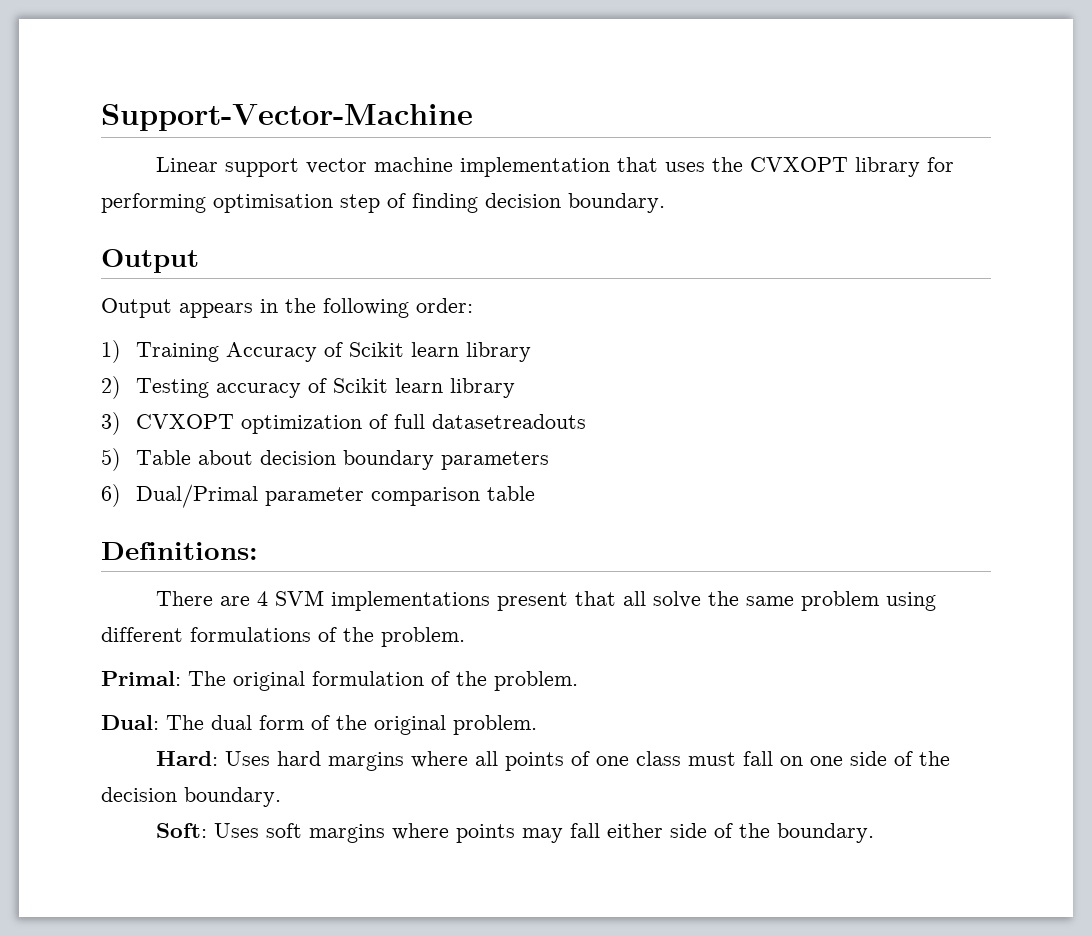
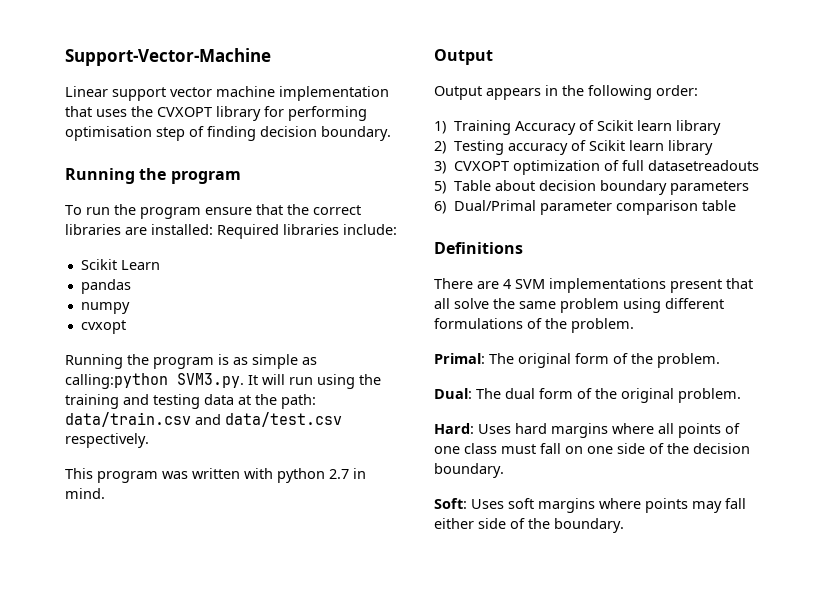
(665, 203) none -> [65,168,241,184] [65,204,361,219] [65,224,397,239] [80,259,160,270] [80,279,131,294] [80,302,130,314] [80,320,126,334] [65,354,317,369] [65,373,381,389] [65,394,316,409] [65,412,342,427] [65,433,149,448] [65,468,366,483] [65,488,105,499] // Running the program // To run the program ensure that the correct libraries are installed: Required libraries include: // Scikit Learn // pandas // numpy // cvxopt // Running the program is as simple as calling:python SVM3.py. It will run using the training and testing data at the path: data/train.csv and data/test.csv respectively. // This program was written with python 2.7 in mind.
[101,542,258,560] Definitions: -> [434,242,523,254] Definitions
[312,671,424,686] formulation -> [575,353,609,364] form

